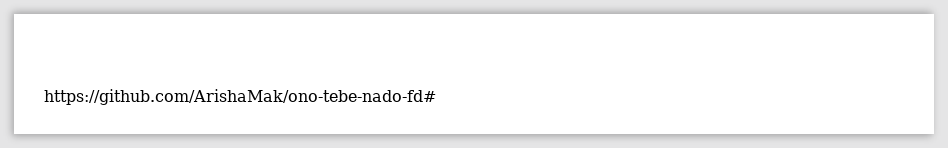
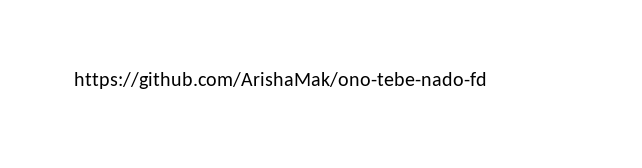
[44,89,436,105] https://github.com/ArishaMak/ono-tebe-nado-fd# -> [74,72,487,89] https://github.com/ArishaMak/ono-tebe-nado-fd

